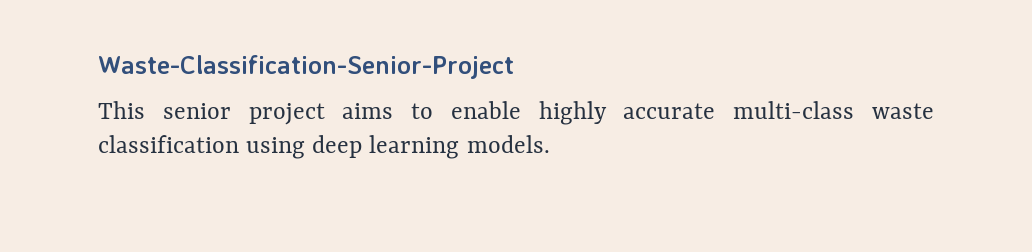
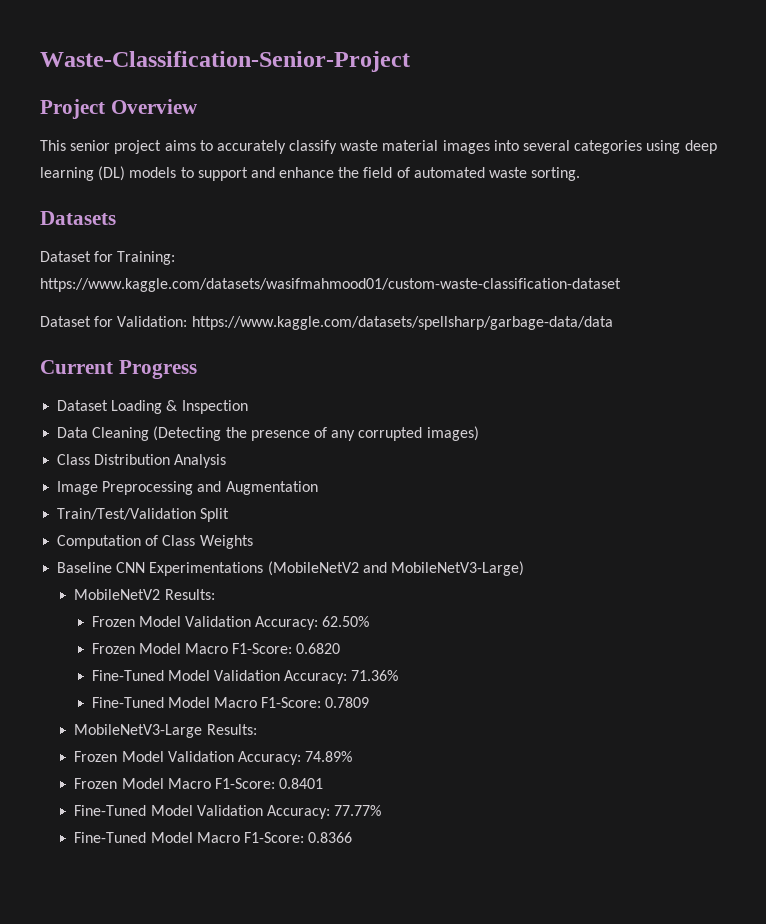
(514, 67) none -> [40,99,198,119] // Project Overview
[450,101,935,125] [98,135,550,159] enable highly accurate multi-class waste classification using deep learning models. -> [216,140,717,154] [40,166,581,181] [40,211,116,225] [40,251,176,265] [40,278,621,292] [40,316,613,330] [40,360,197,379] [57,400,248,414] [57,426,479,441] [57,454,227,468] [57,481,318,495] [57,508,230,522] [57,535,253,549] [57,561,524,576] [74,589,215,600] [91,616,370,630] [91,643,341,654] [91,670,399,684] [91,697,370,708] [74,724,257,738] [74,751,353,765] [74,778,324,789] [74,805,382,819] [74,832,353,843] accurately classify waste material images into several categories using deep learning (DL) models to support and enhance the field of automated waste sorting. // Datasets // Dataset for Training: https://www.kaggle.com/datasets/wasifmahmood01/custom-waste-classification-dataset // Dataset for Validation: https://www.kaggle.com/datasets/spellsharp/garbage-data/data // Current Progress // Dataset Loading & Inspection // Data Cleaning (Detecting the presence of any corrupted images) // Class Distribution Analysis // Image Preprocessing and Augmentation // Train/Test/Validation Split // Computation of Class Weights // Baseline CNN Experimentations (MobileNetV2 and MobileNetV3-Large) // MobileNetV2 Results: // Frozen Model Validation Accuracy: 62.50% // Frozen Model Macro F1-Score: 0.6820 // Fine-Tuned Model Validation Accuracy: 71.36% // Fine-Tuned Model Macro F1-Score: 0.7809 // MobileNetV3-Large Results: // Frozen Model Validation Accuracy: 74.89% // Frozen Model Macro F1-Score: 0.8401 // Fine-Tuned Model Validation Accuracy: 77.77% // Fine-Tuned Model Macro F1-Score: 0.8366

